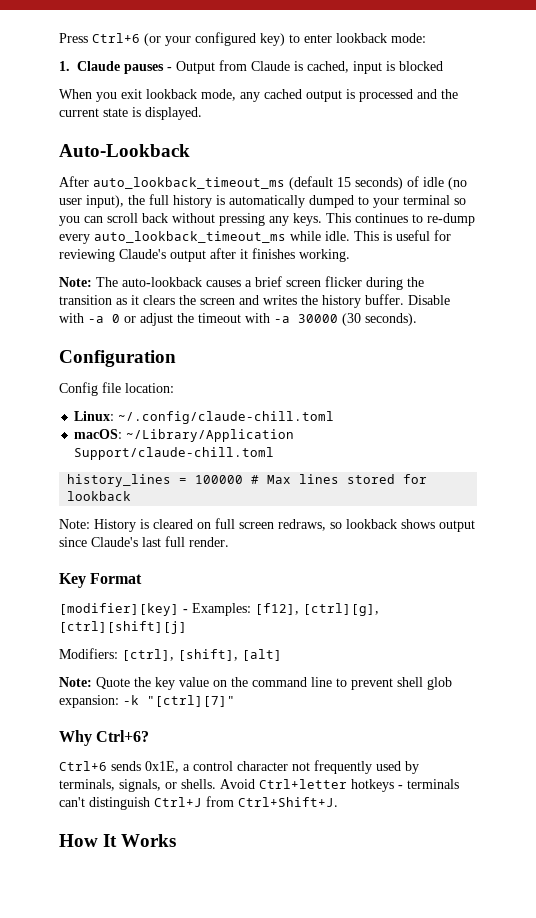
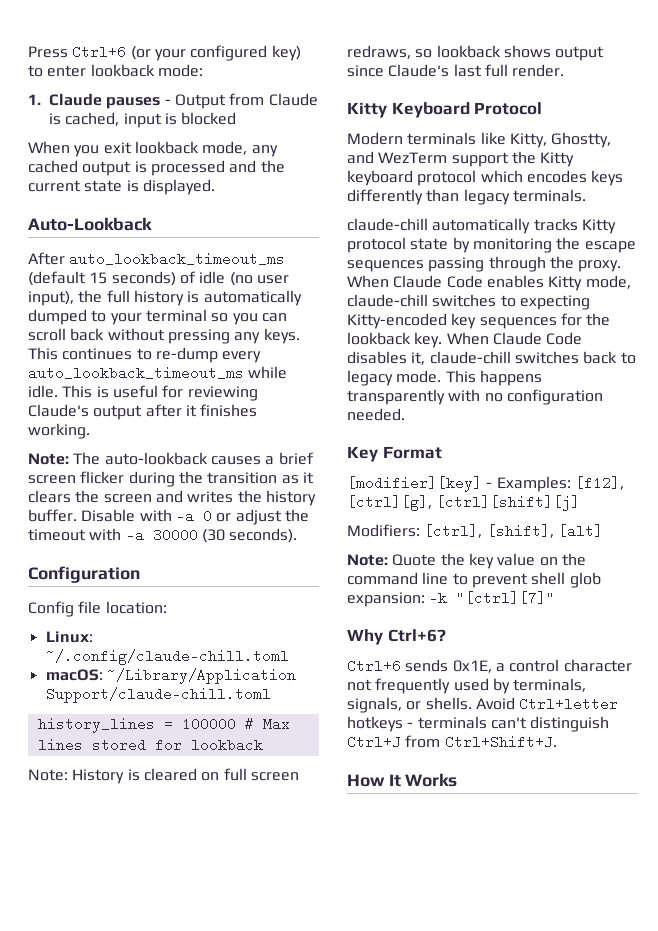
(229, 542) none -> [347,102,543,118] [347,132,612,148] [347,151,575,167] [347,170,624,186] [347,189,586,205] [347,218,616,234] [347,237,636,253] [347,256,622,272] [347,275,631,291] [347,294,590,310] [347,313,611,329] [347,332,583,348] [347,351,636,365] [347,370,542,386] [347,389,603,405] [347,408,405,421] // Kitty Keyboard Protocol // Modern terminals like Kitty, Ghostty, and WezTerm support the Kitty keyboard protocol which encodes keys differently than legacy terminals. // claude-chill automatically tracks Kitty protocol state by monitoring the escape sequences passing through the proxy. When Claude Code enables Kitty mode, claude-chill switches to expecting Kitty-encoded key sequences for the lookback key. When Claude Code disables it, claude-chill switches back to legacy mode. This happens transparently with no configuration needed.

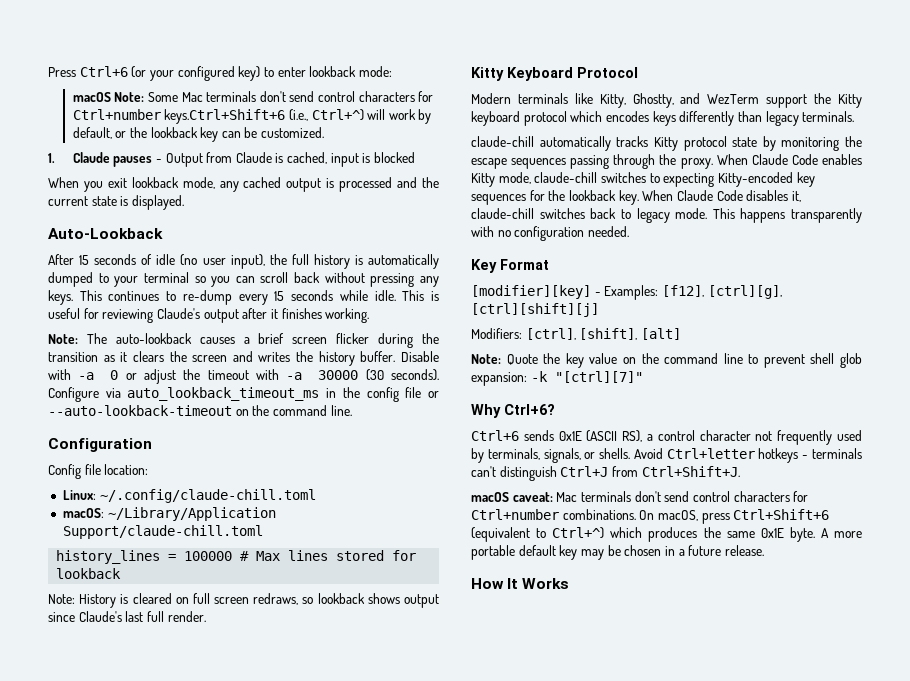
(203, 70) none -> [72,91,434,102] [72,109,432,124] [72,127,325,142] // macOS Note: Some Mac terminals don't send control characters for Ctrl+number keys.Ctrl+Shift+6 (i.e., Ctrl+^) will work by default, or the lookback key can be customized.
[69,252,286,266] [28,271,176,286] auto_lookback_timeout_ms (default 15 seconds) -> [79,254,137,265] 15 seconds
[28,366,244,380] auto_lookback_timeout_ms -> [274,290,334,301] 15 seconds
(298, 535) none -> [48,387,440,402] [48,405,352,416] Configure via auto_lookback_timeout_ms in the config file or --auto-lookback-timeout on the command line.
[452,660,492,673] 0x1E, -> [558,430,643,442] 0x1E (ASCII RS),
(557, 742) none -> [471,491,809,502] [471,509,830,524] [471,527,862,542] [471,545,764,560] // macOS caveat: Mac terminals don't send control characters for Ctrl+number combinations. On macOS, press Ctrl+Shift+6 (equivalent to Ctrl+^) which produces the same 0x1E byte. A more portable default key may be chosen in a future release.

